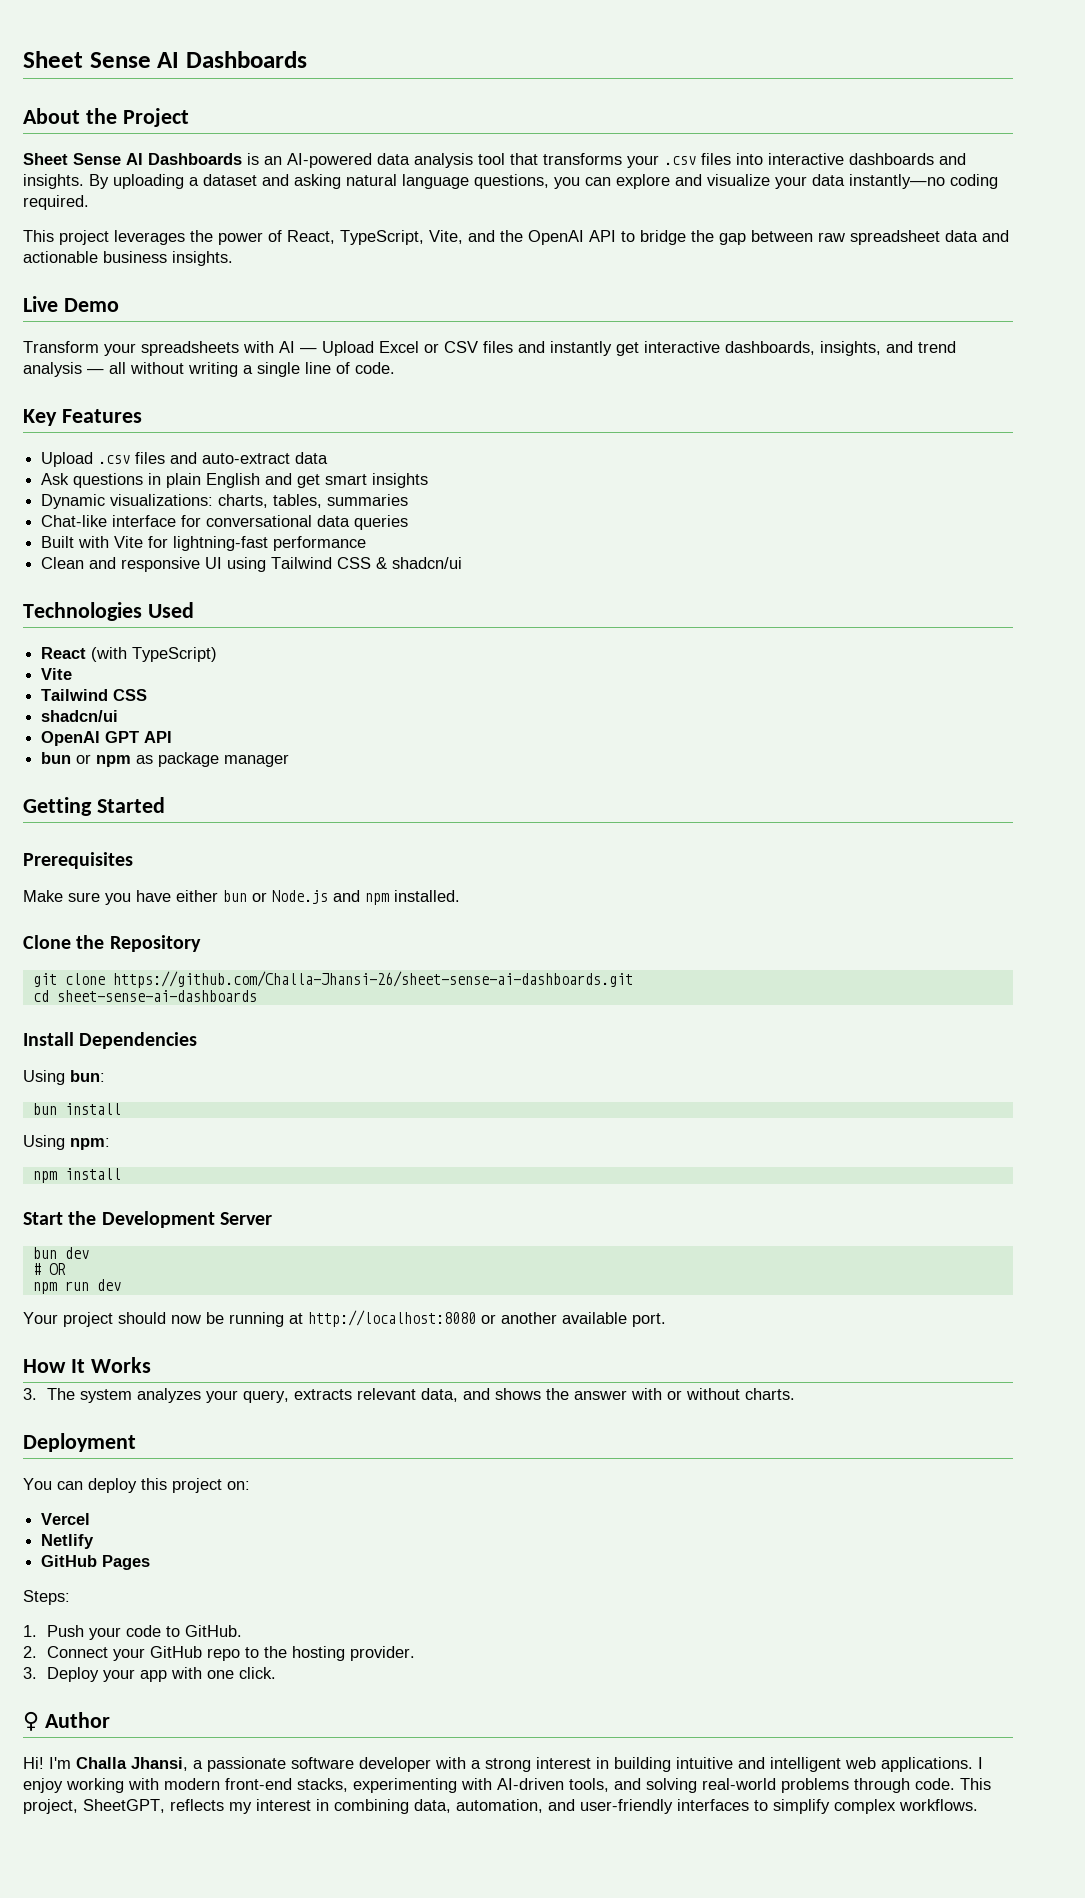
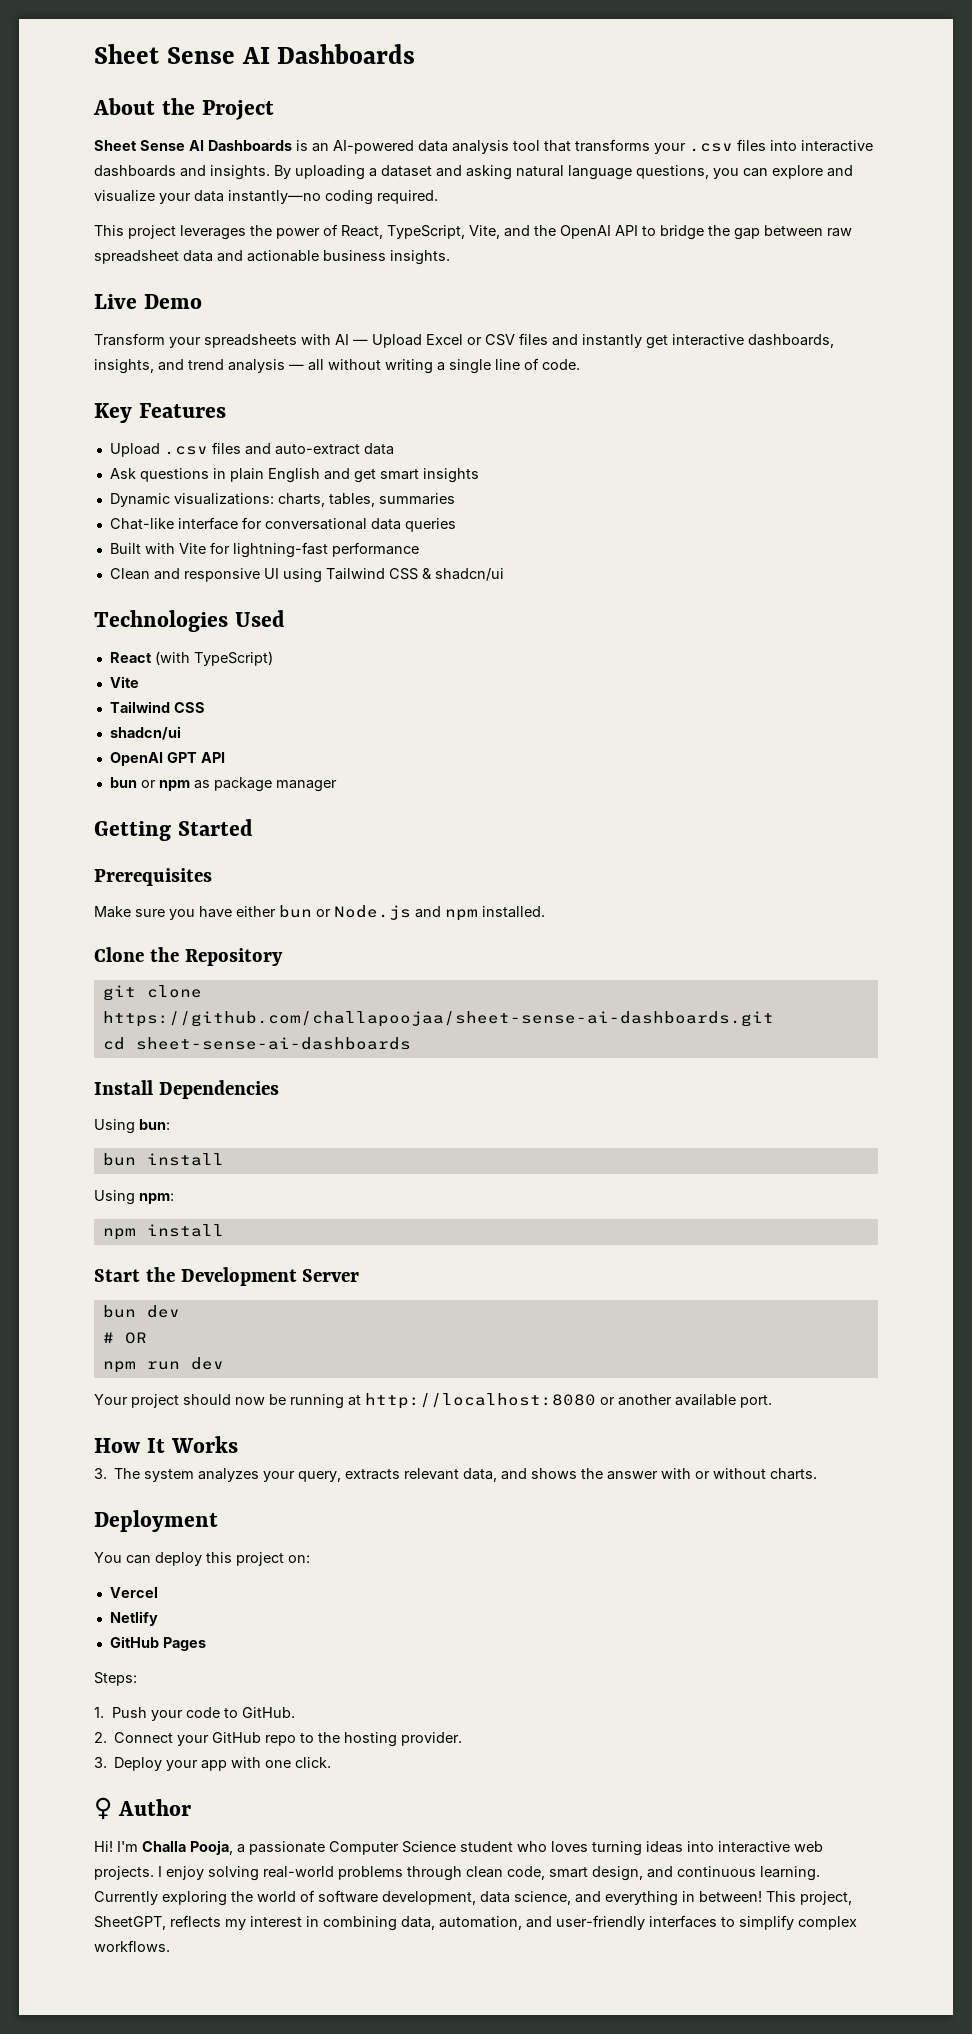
[112,971,633,988] https://github.com/Challa-Jhansi-26/sheet-sense-ai-dashboards.git -> [102,1011,774,1027] https://github.com/challapoojaa/sheet-sense-ai-dashboards.git
[131,1757,188,1771] Jhansi, -> [190,1840,233,1855] Pooja,
[291,1757,983,1772] [23,1778,955,1793] software developer with a strong interest in building intuitive and intelligent web applications. I enjoy working with modern front-end stacks, experimenting with AI-driven tools, and solving real-world problems through code. -> [329,1841,823,1856] [94,1866,820,1881] [94,1890,762,1906] Computer Science student who loves turning ideas into interactive web projects. I enjoy solving real-world problems through clean code, smart design, and continuous learning. Currently exploring the world of software development, data science, and everything in between!

